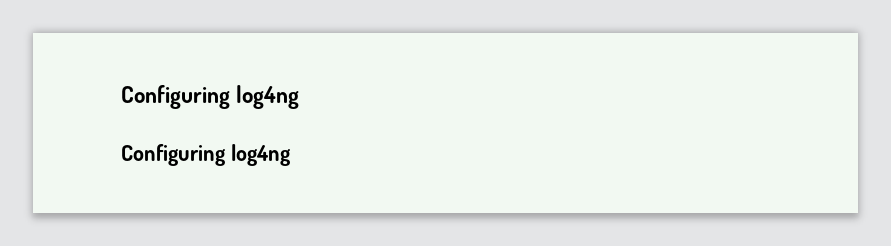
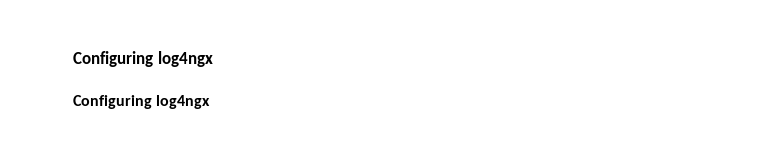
[121,85,300,109] [121,144,291,166] Configuring log4ng // Configuring log4ng -> [73,51,213,67] [73,95,211,109] Configuring log4ngx // Configuring log4ngx

